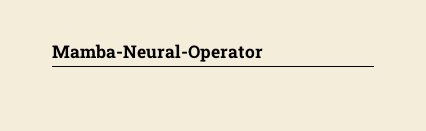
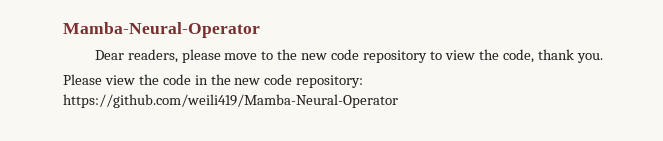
(263, 53) none -> [94,49,603,63] [63,74,364,88] [63,94,398,108] // Dear readers, please move to the new code repository to view the code, thank you. // Please view the code in the new code repository: https://github.com/weili419/Mamba-Neural-Operator

